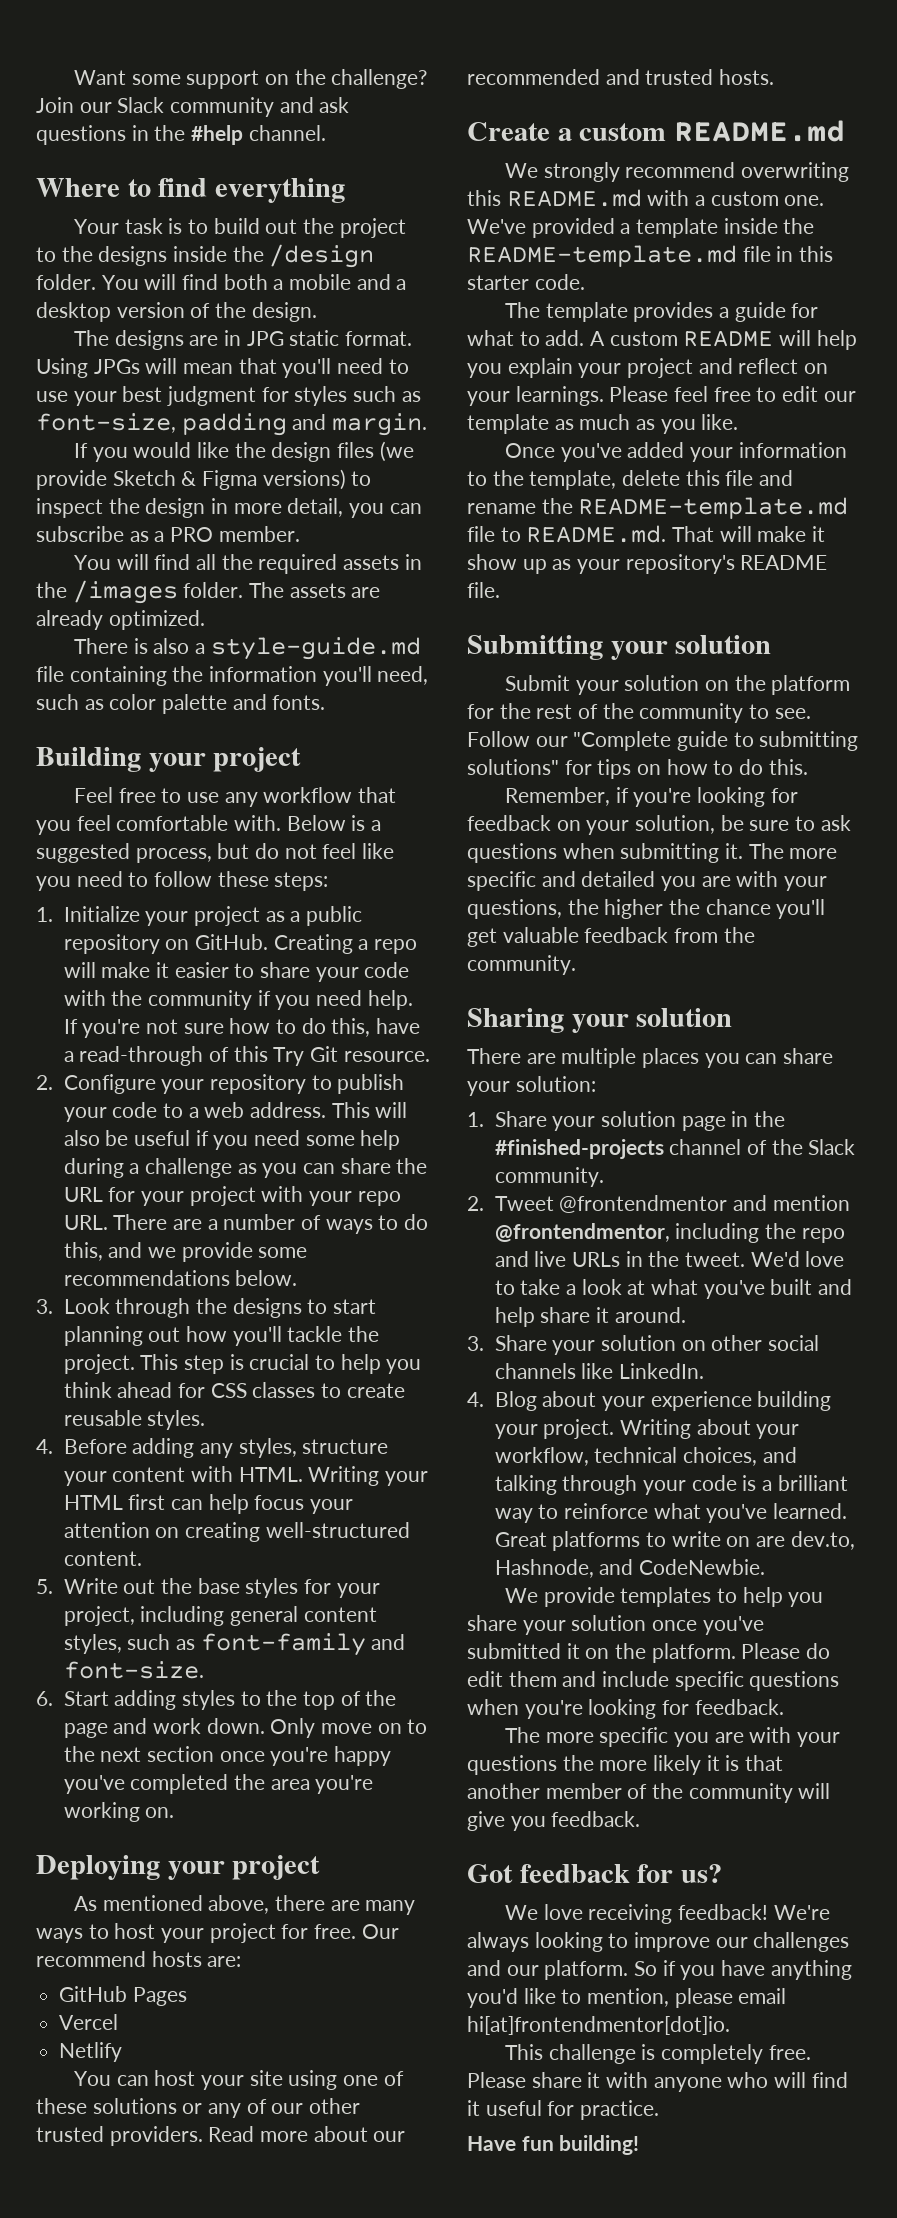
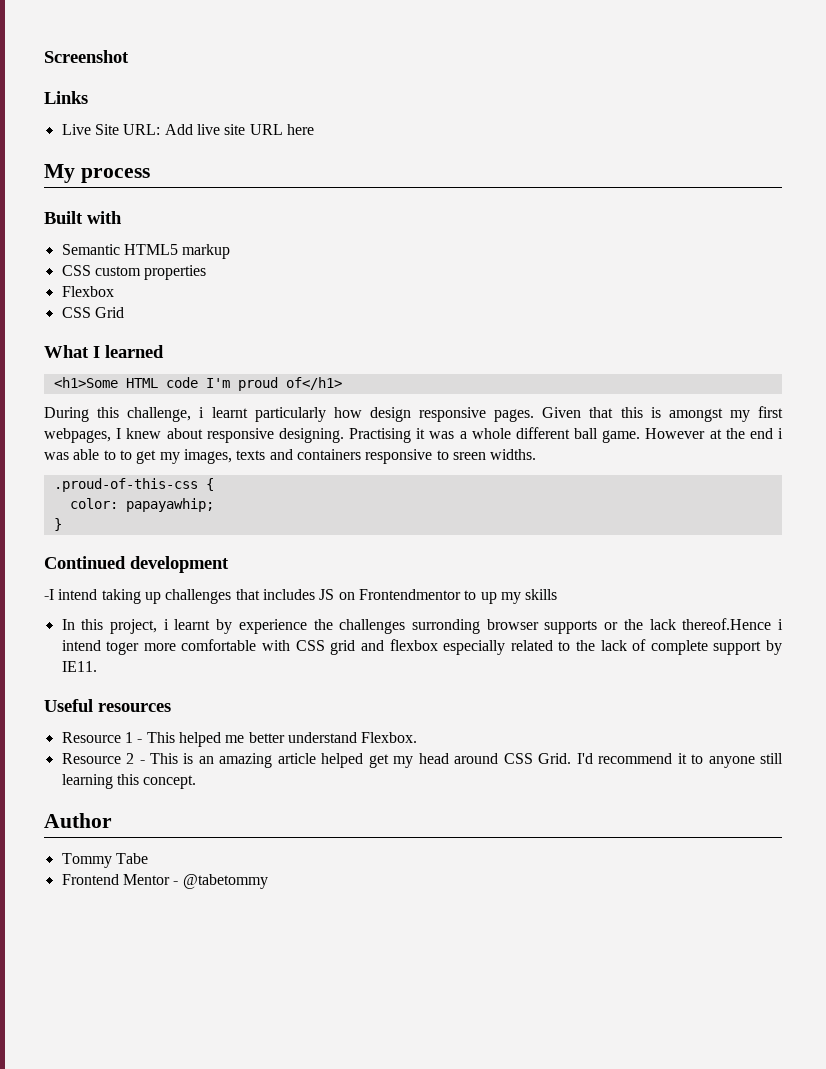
[73,69,428,89] [36,97,350,117] [36,125,326,145] [36,178,346,203] [73,218,406,238] [36,244,375,268] [36,274,407,290] [36,302,317,322] [73,330,412,350] [36,358,409,378] [36,386,421,406] [36,413,428,436] [73,441,414,462] [36,469,372,490] [36,498,422,518] [36,526,300,542] [73,554,422,574] [36,580,381,604] [36,610,205,630] [73,637,421,660] [36,666,429,686] [36,694,326,714] [36,747,302,772] [73,787,396,807] [36,815,382,835] [36,843,395,863] [36,871,329,891] [36,906,362,926] [63,934,417,954] [63,962,410,982] [63,990,413,1010] [63,1018,420,1038] [63,1046,430,1066] [36,1074,405,1094] [63,1102,408,1122] [63,1130,401,1150] [63,1158,428,1178] [63,1186,401,1206] [63,1214,428,1234] [63,1242,308,1262] [63,1270,298,1286] [36,1298,376,1318] [63,1326,379,1346] [63,1354,422,1374] [63,1382,405,1398] [63,1410,206,1430] [36,1438,389,1458] [63,1466,428,1486] [63,1494,353,1514] [63,1522,410,1542] [63,1551,142,1566] [36,1578,380,1598] [63,1606,377,1626] [63,1633,406,1656] [63,1661,204,1679] [36,1690,397,1710] [63,1718,428,1738] [63,1746,391,1766] [63,1774,374,1794] [63,1802,175,1822] [36,1855,321,1880] [73,1895,416,1915] [36,1923,399,1943] [36,1951,242,1967] [59,1986,187,2006] [59,2014,119,2030] [59,2042,123,2062] [73,2070,404,2090] [36,2098,361,2118] [36,2126,406,2146] [467,69,775,85] [467,120,846,142] [504,162,849,182] [467,189,825,207] [467,218,815,238] [467,245,834,267] [467,274,585,290] [504,302,819,322] [467,330,857,350] [467,358,829,378] [467,386,856,406] [467,414,739,434] [504,442,847,462] [467,470,794,490] [467,497,849,519] [467,525,826,543] [467,554,828,574] [467,582,500,598] [467,635,772,660] [504,675,851,695] [467,703,811,723] [467,731,859,751] [467,759,808,779] [504,787,798,807] [467,815,851,835] [467,843,838,863] [467,871,828,891] [467,899,826,919] [467,927,755,947] [467,955,576,975] [467,1008,733,1033] [467,1048,834,1068] [467,1076,596,1096] [467,1111,785,1131] [494,1139,856,1159] [494,1167,604,1187] [467,1195,850,1213] [494,1223,845,1243] [494,1251,845,1267] [494,1279,852,1299] [494,1307,686,1327] [467,1335,819,1355] [494,1363,704,1379] [467,1391,832,1411] [494,1419,800,1439] [494,1447,797,1466] [494,1475,848,1495] [494,1503,847,1523] [494,1531,855,1551] [494,1559,765,1578] [504,1587,824,1607] [467,1615,764,1635] [467,1643,831,1663] [467,1671,840,1691] [467,1699,784,1719] [504,1727,840,1747] [467,1755,784,1775] [467,1783,831,1803] [467,1811,641,1831] [467,1864,723,1883] [504,1904,830,1924] [467,1932,850,1952] [467,1960,852,1980] [467,1988,787,2008] [467,2016,730,2035] [504,2044,811,2064] [467,2072,848,2092] [467,2100,660,2120] [467,2135,640,2155] Want some support on the challenge? Join our Slack community and ask questions in the #help channel. // Where to find everything // Your task is to build out the project to the designs inside the /design folder. You will find both a mobile and a desktop version of the design. // The designs are in JPG static format. Using JPGs will mean that you'll need to use your best judgment for styles such as font-size, padding and margin. // If you would like the design files (we provide Sketch & Figma versions) to inspect the design in more detail, you can subscribe as a PRO member. // You will find all the required assets in the /images folder. The assets are already optimized. // There is also a style-guide.md file containing the information you'll need, such as color palette and fonts. // Building your project // Feel free to use any workflow that you feel comfortable with. Below is a suggested process, but do not feel like you need to follow these steps: // 1. Initialize your project as a public repository on GitHub. Creating a repo will make it easier to share your code with the community if you need help. If you're not sure how to do this, have a read-through of this Try Git resource. // 2. Configure your repository to publish your code to a web address. This will also be useful if you need some help during a challenge as you can share the URL for your project with your repo URL. There are a number of ways to do this, and we provide some recommendations below. // 3. Look through the designs to start planning out how you'll tackle the project. This step is crucial to help you think ahead for CSS classes to create reusable styles. // 4. Before adding any styles, structure your content with HTML. Writing your HTML first can help focus your attention on creating well-structured content. // 5. Write out the base styles for your project, including general content styles, such as font-family and font-size. // 6. Start adding styles to the top of the page and work down. Only move on to the next section once you're happy you've completed the area you're working on. // Deploying your project // As mentioned above, there are many ways to host your project for free. Our recommend hosts are: // GitHub Pages // Vercel // Netlify // You can host your site using one of these solutions or any of our other trusted providers. Read more about our recommended and trusted hosts. // Create a custom README.md // We strongly recommend overwriting this README.md with a custom one. We've provided a template inside the README-template.md file in this starter code. // The template provides a guide for what to add. A custom README will help you explain your project and reflect on your learnings. Please feel free to edit our template as much as you like. // Once you've added your information to the template, delete this file and rename the README-template.md file to README.md. That will make it show up as your repository's README file. // Submitting your solution // Submit your solution on the platform for the rest of the community to see. Follow our "Complete guide to submitting solutions" for tips on how to do this. // Remember, if you're looking for feedback on your solution, be sure to ask questions when submitting it. The more specific and detailed you are with your questions, the higher the chance you'll get valuable feedback from the community. // Sharing your solution // There are multiple places you can share your solution: // 1. Share your solution page in the #finished-projects channel of the Slack community. // 2. Tweet @frontendmentor and mention @frontendmentor, including the repo and live URLs in the tweet. We'd love to take a look at what you've built and help share it around. // 3. Share your solution on other social channels like LinkedIn. // 4. Blog about your experience building your project. Writing about your workflow, technical choices, and talking through your code is a brilliant way to reinforce what you've learned. Great platforms to write on are dev.to, Hashnode, and CodeNewbie. // We provide templates to help you share your solution once you've submitted it on the platform. Please do edit them and include specific questions when you're looking for feedback. // The more specific you are with your questions the more likely it is that another member of the community will give you feedback. // Got feedback for us? // We love receiving feedback! We're always looking to improve our challenges and our platform. So if you have anything you'd like to mention, please email hi[at]frontendmentor[dot]io. // This challenge is completely free. Please share it with anyone who will find it useful for practice. // Have fun building! -> [44,50,129,63] [44,91,88,104] [61,124,314,135] [44,164,150,183] [44,211,122,224] [61,244,231,259] [61,265,207,280] [61,286,114,297] [61,307,124,318] [44,345,164,358] [53,377,342,391] [44,406,783,422] [44,427,783,443] [44,449,537,464] [53,478,214,492] [69,498,214,512] [53,518,62,531] [44,556,229,573] [44,589,558,604] [61,618,783,634] [61,639,783,655] [61,661,97,672] [44,699,171,712] [61,732,418,747] [61,753,784,768] [61,774,197,789] [44,813,112,828] [61,853,148,868] [61,874,268,889] Screenshot // Links // Live Site URL: Add live site URL here // My process // Built with // Semantic HTML5 markup // CSS custom properties // Flexbox // CSS Grid // What I learned // <h1>Some HTML code I'm proud of</h1> // During this challenge, i learnt particularly how design responsive pages. Given that this is amongst my first webpages, I knew about responsive designing. Practising it was a whole different ball game. However at the end i was able to to get my images, texts and containers responsive to sreen widths. // .proud-of-this-css { // color: papayawhip; // } // Continued development // -I intend taking up challenges that includes JS on Frontendmentor to up my skills // In this project, i learnt by experience the challenges surronding browser supports or the lack thereof.Hence i intend toger more comfortable with CSS grid and flexbox especially related to the lack of complete support by IE11. // Useful resources // Resource 1 - This helped me better understand Flexbox. // Resource 2 - This is an amazing article helped get my head around CSS Grid. I'd recommend it to anyone still learning this concept. // Author // Tommy Tabe // Frontend Mentor - @tabetommy

